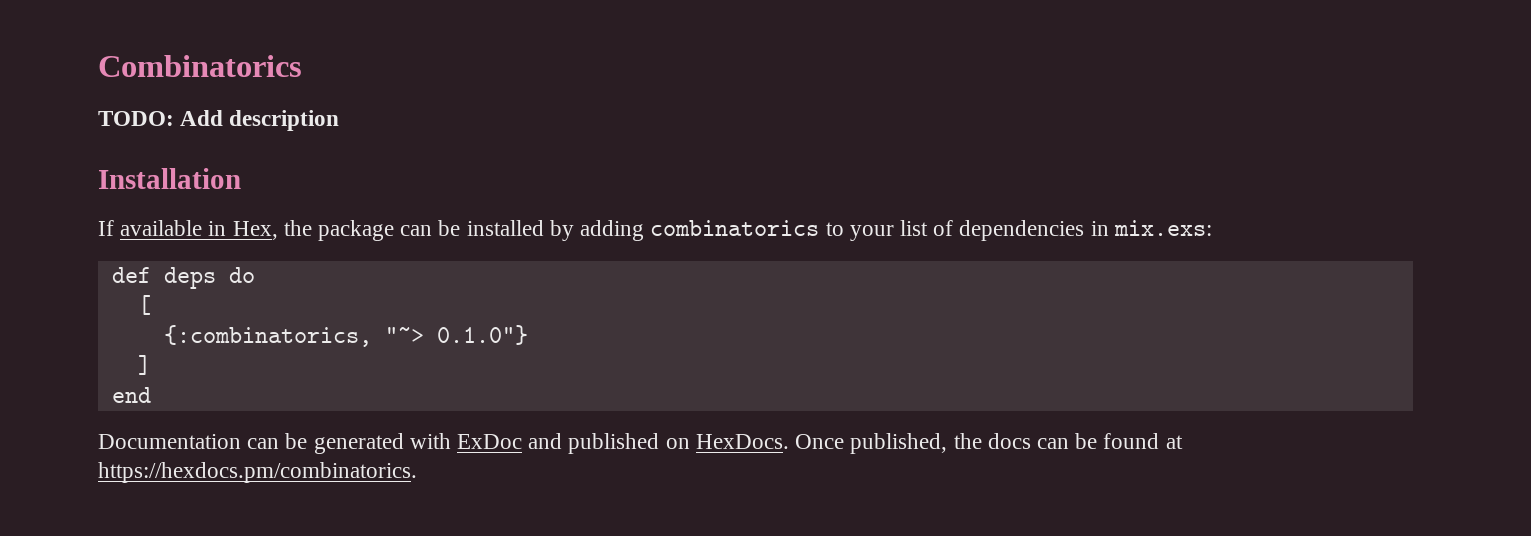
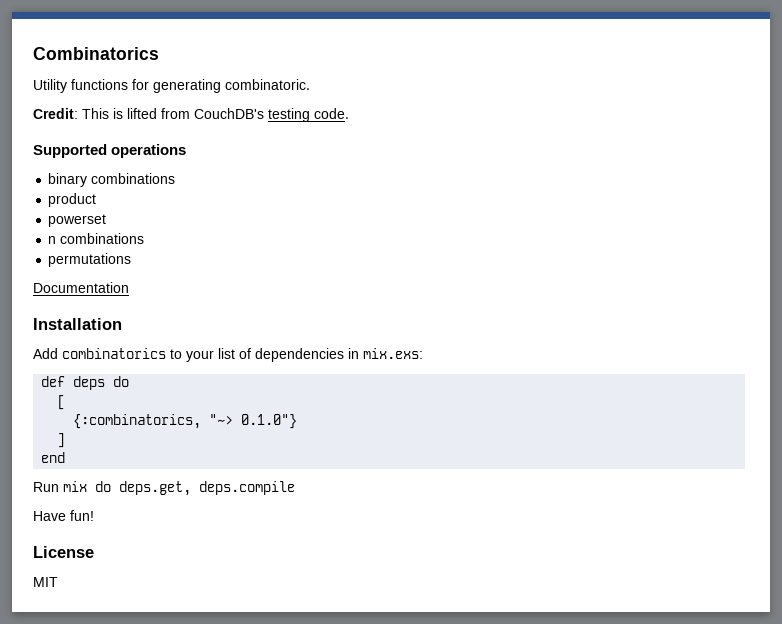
[98,110,340,131] [98,168,241,189] [98,220,645,241] TODO: Add description // Installation // If available in Hex, the package can be installed by adding -> [33,79,310,93] [33,108,349,122] [33,144,187,158] [48,173,176,187] [48,193,97,207] [48,214,107,227] [48,233,145,244] [48,253,132,267] [33,282,129,293] [33,318,122,330] [33,348,58,359] Utility functions for generating combinatoric. // Credit: This is lifted from CouchDB's testing code. // Supported operations // binary combinations // product // powerset // n combinations // permutations // Documentation // Installation // Add
[98,433,1183,454] [98,462,417,483] Documentation can be generated with ExDoc and published on HexDocs. Once published, the docs can be found at https://hexdocs.pm/combinatorics. -> [33,481,295,496] [33,510,94,521] [33,546,94,558] [33,577,58,587] Run mix do deps.get, deps.compile // Have fun! // License // MIT

